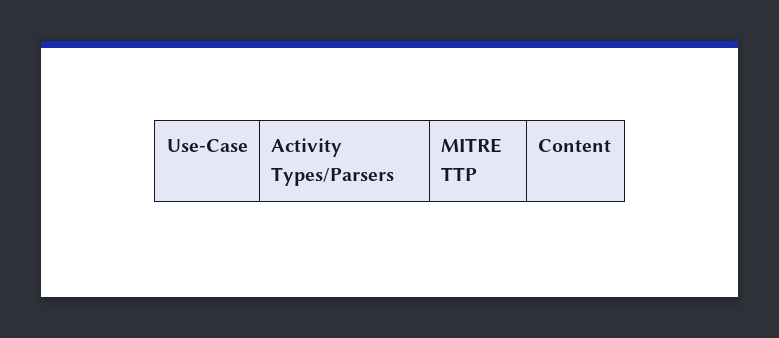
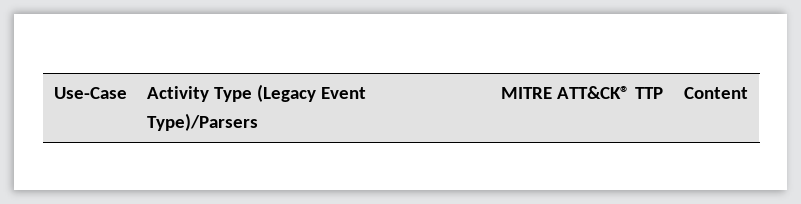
[270,167,394,186] Types/Parsers -> [214,84,367,102] [147,113,259,131] Type (Legacy Event Type)/Parsers
(502, 145) none -> [557,86,631,99] ATT&CK®

